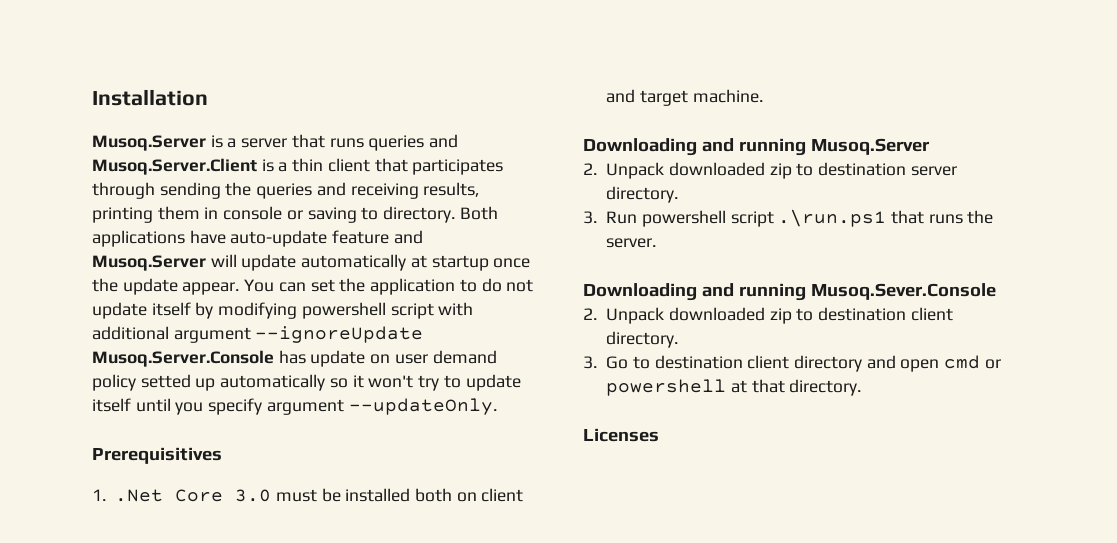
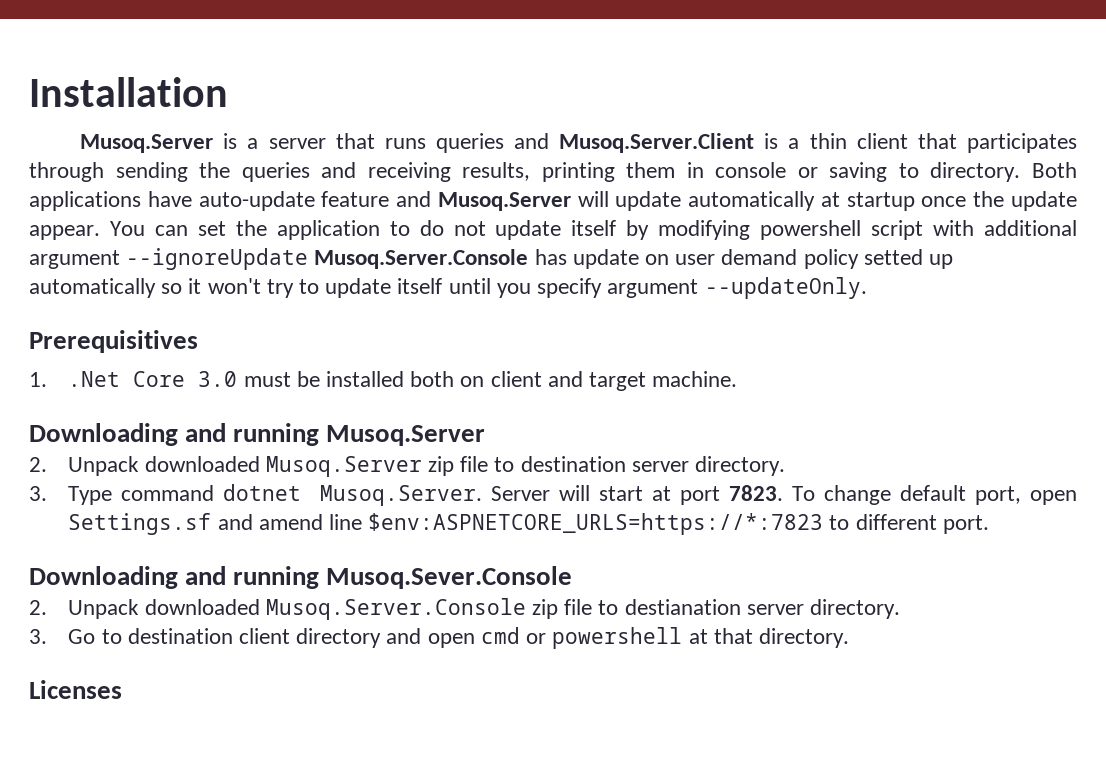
[769,163,792,179] zip -> [265,456,489,477] Musoq.Server zip file
[606,209,994,227] [606,238,657,248] Run powershell script .\run.ps1 that runs the server. -> [68,484,1078,506] [68,513,989,535] Type command dotnet Musoq.Server. Server will start at port 7823. To change default port, open Settings.sf and amend line $env:ASPNETCORE_URLS=https://*:7823 to different port.
[769,307,953,324] zip to destination client -> [265,598,804,620] Musoq.Server.Console zip file to destianation server

